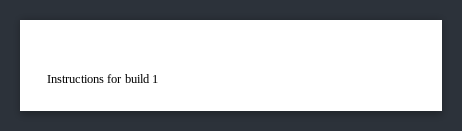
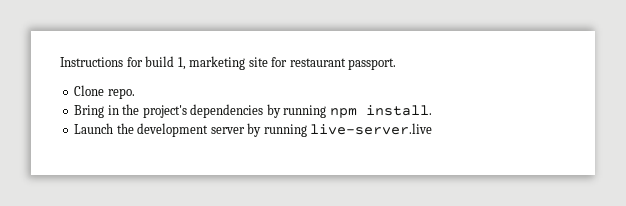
[152,75,159,83] 1 -> [177,56,397,70] [74,85,135,99] [74,104,432,118] [74,123,433,137] 1, marketing site for restaurant passport. // Clone repo. // Bring in the project's dependencies by running npm install. // Launch the development server by running live-server.live

